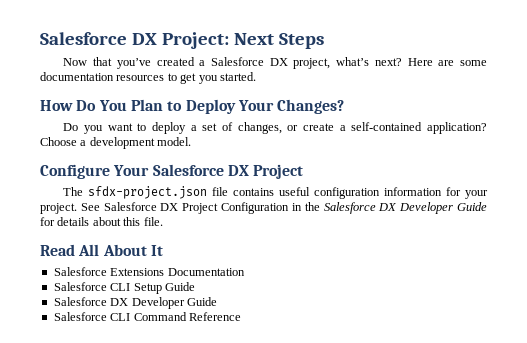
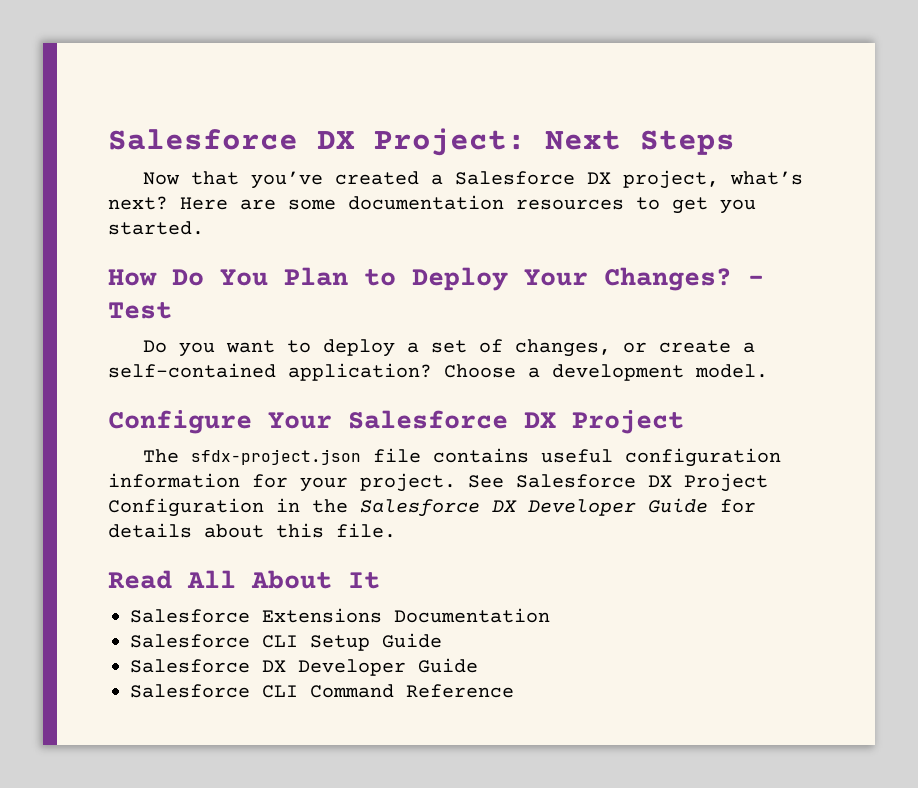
(345, 106) none -> [748,275,764,285] [108,302,172,319] - Test

